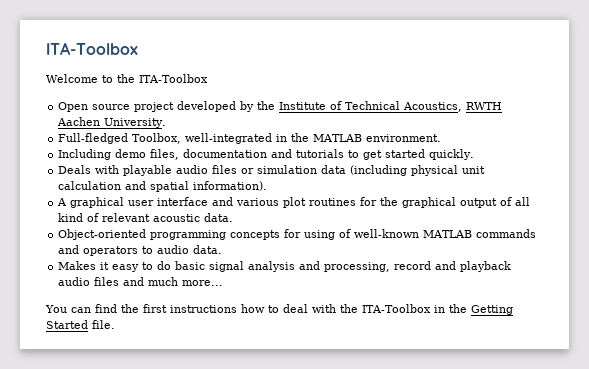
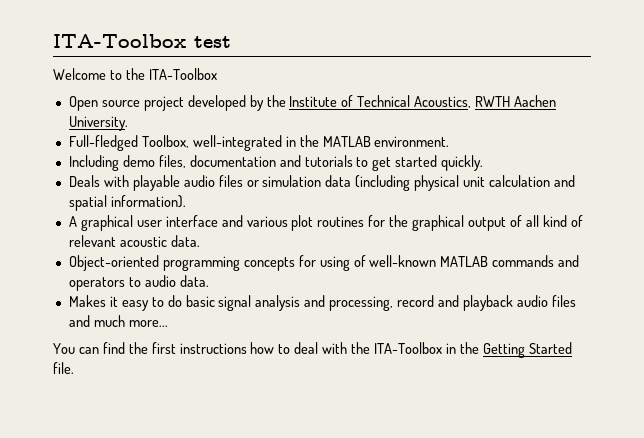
[46,42,138,55] ITA-Toolbox -> [53,34,231,48] ITA-Toolbox test

